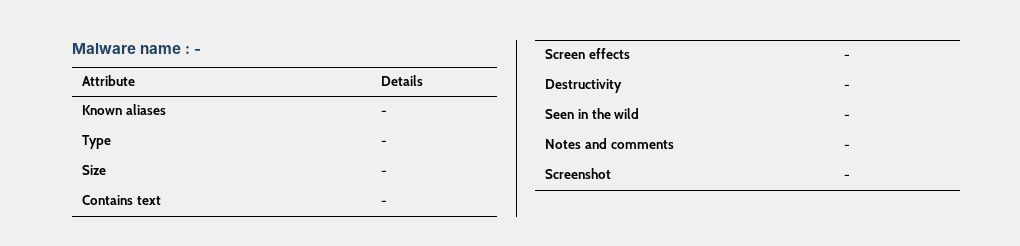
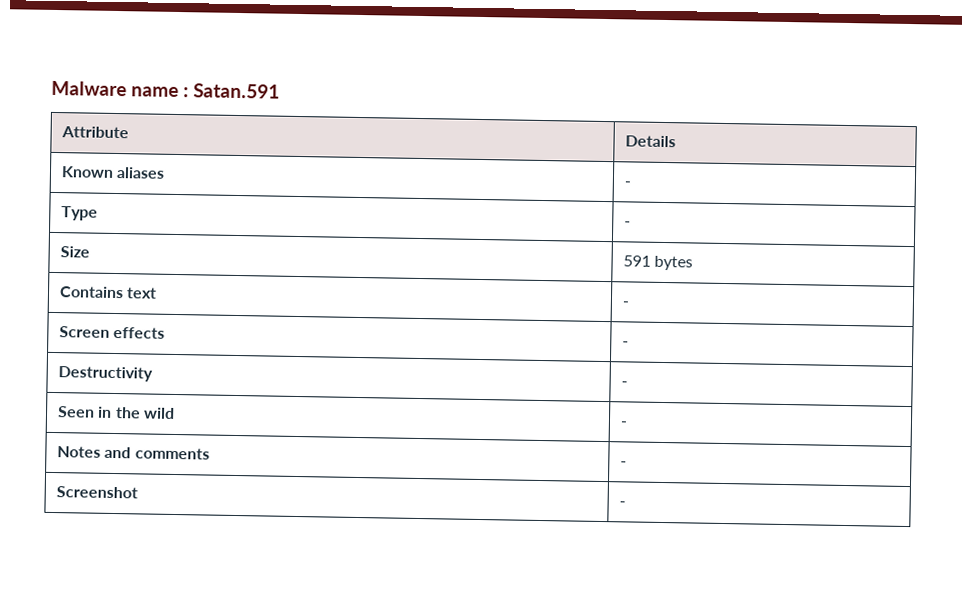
[194,49,202,54] - -> [193,83,280,99] Satan.591
[381,170,388,175] - -> [623,255,694,271] 591 bytes

